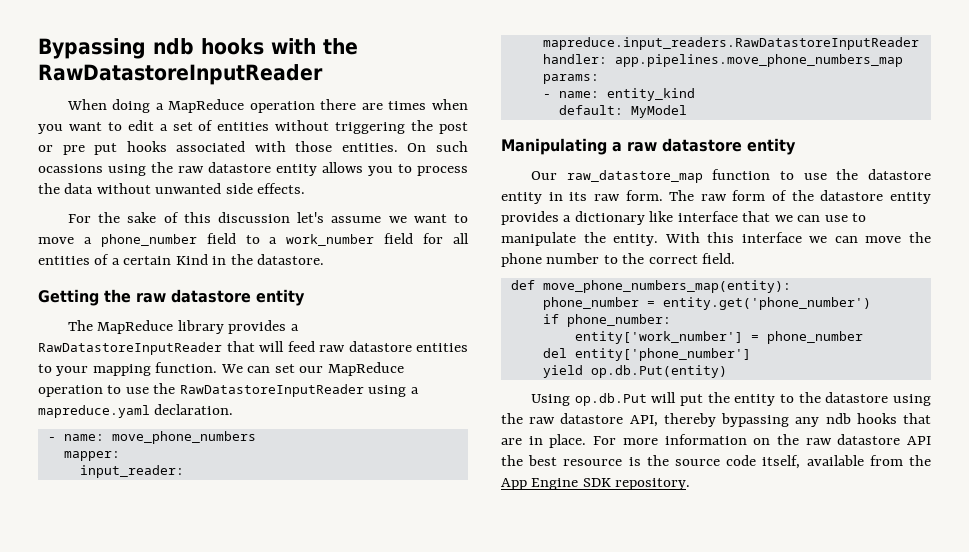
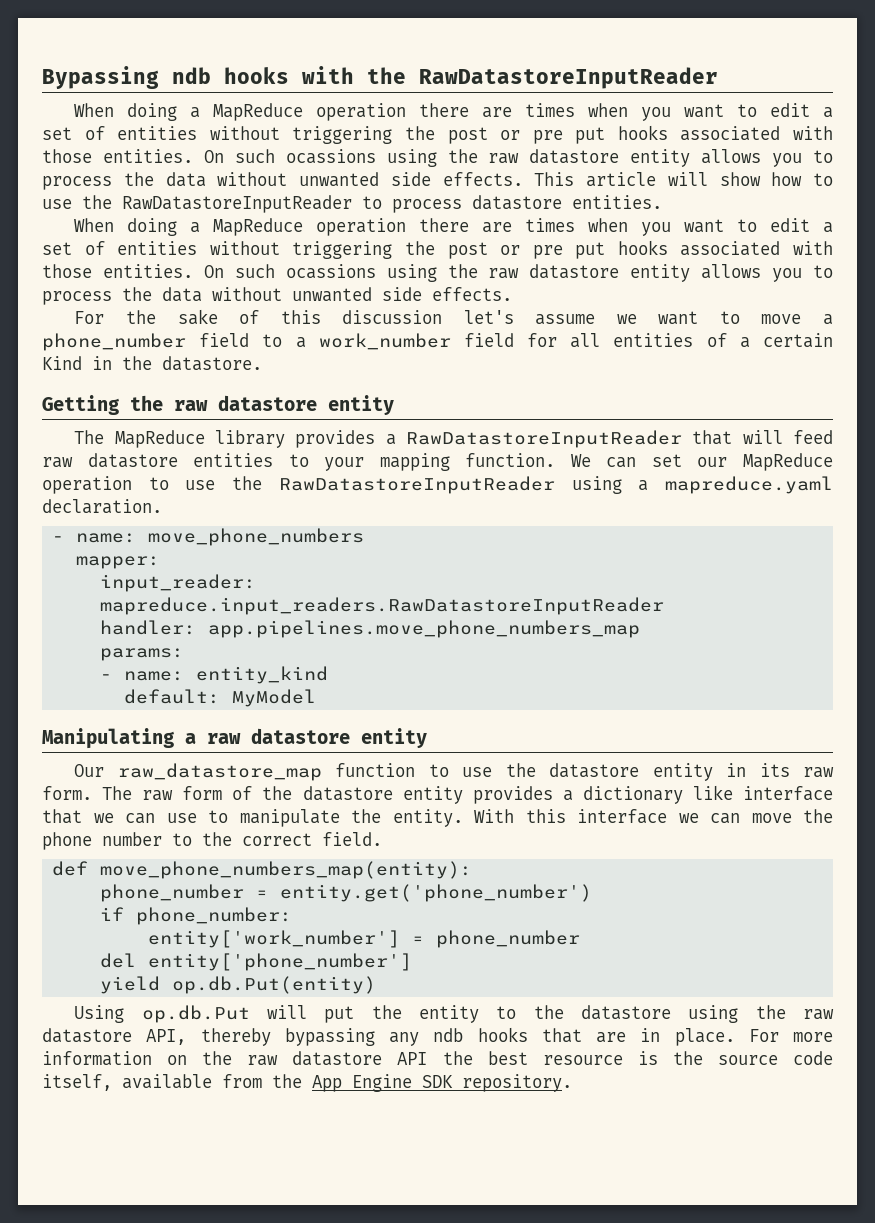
(323, 74) none -> [74,103,834,121] [42,125,834,144] [42,149,833,167] [42,172,833,190] [42,195,662,213] // When doing a MapReduce operation there are times when you want to edit a set of entities without triggering the post or pre put hooks associated with those entities. On such ocassions using the raw datastore entity allows you to process the data without unwanted side effects. This article will show how to use the RawDatastoreInputReader to process datastore entities.

